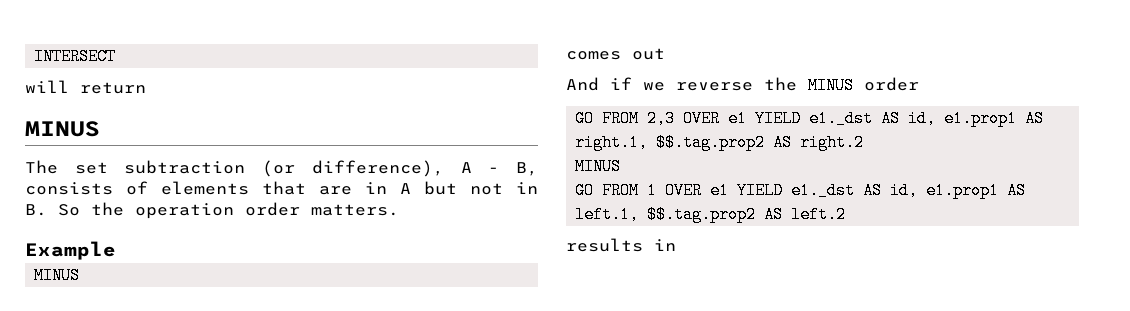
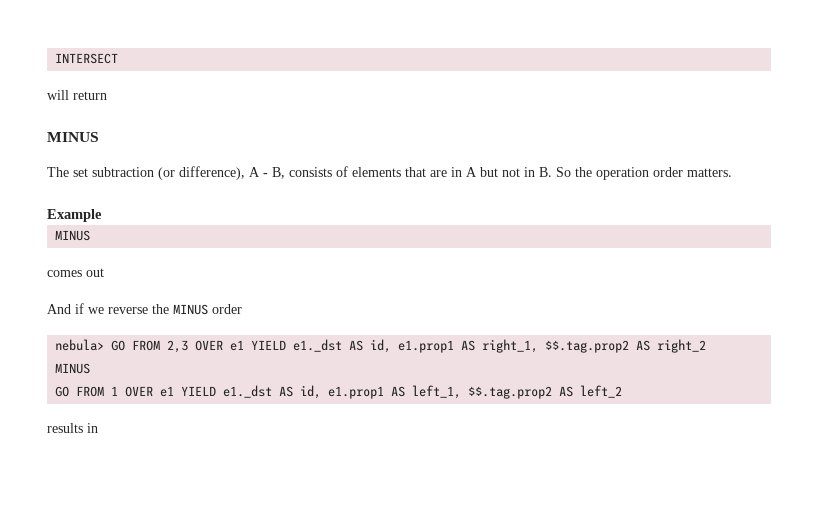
(919, 84) none -> [55,339,105,351] nebula>
[575,134,865,151] right.1, $$.tag.prop2 AS right.2 -> [482,339,707,353] right_1, $$.tag.prop2 AS right_2
[575,206,847,223] left.1, $$.tag.prop2 AS left.2 -> [412,385,623,399] left_1, $$.tag.prop2 AS left_2

